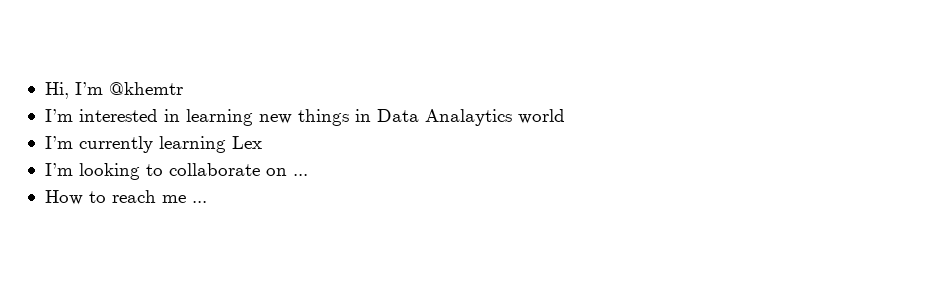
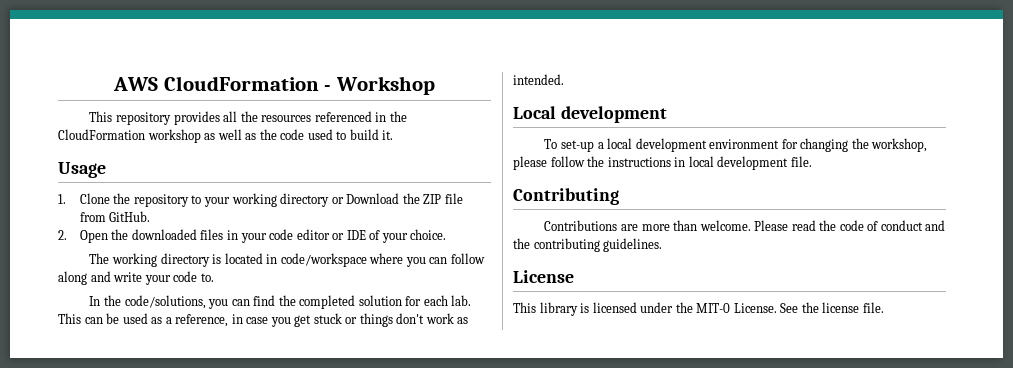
[44,82,183,99] [44,109,565,126] [44,136,262,153] [44,163,308,180] [44,190,207,205] Hi, I’m @khemtr // I’m interested in learning new things in Data Analaytics world // I’m currently learning Lex // I’m looking to collaborate on ... // How to reach me ... -> [113,76,435,95] [89,111,407,125] [58,129,394,143] [58,162,106,178] [58,193,463,207] [79,211,151,222] [58,229,447,243] [89,253,485,267] [58,271,214,285] [89,295,472,309] [58,313,469,327] [513,74,564,85] [513,106,667,123] [544,138,928,152] [513,156,812,170] [513,188,619,205] [544,220,946,231] [513,238,663,252] [513,270,574,283] [513,302,884,316] AWS CloudFormation - Workshop // This repository provides all the resources referenced in the CloudFormation workshop as well as the code used to build it. // Usage // 1. Clone the repository to your working directory or Download the ZIP file from GitHub. // 2. Open the downloaded files in your code editor or IDE of your choice. // The working directory is located in code/workspace where you can follow along and write your code to. // In the code/solutions, you can find the completed solution for each lab. This can be used as a reference, in case you get stuck or things don't work as intended. // Local development // To set-up a local development environment for changing the workshop, please follow the instructions in local development file. // Contributing // Contributions are more than welcome. Please read the code of conduct and the contributing guidelines. // License // This library is licensed under the MIT-0 License. See the license file.

